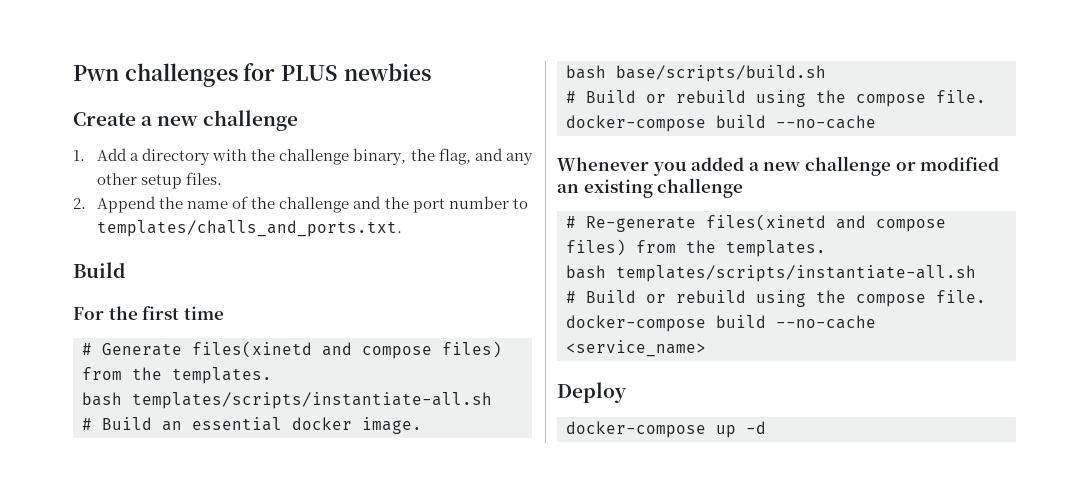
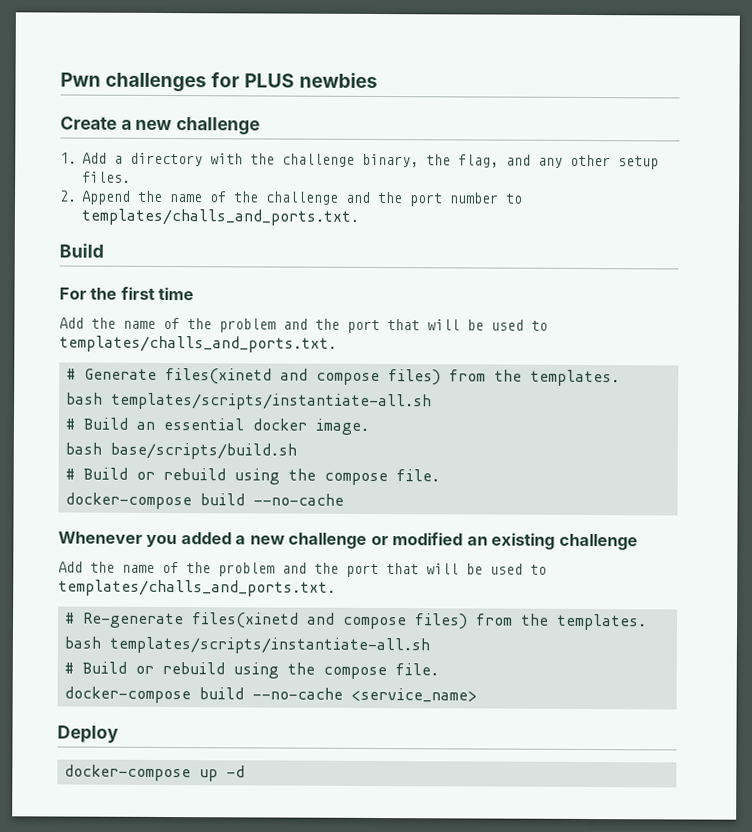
(224, 313) none -> [59,317,548,334] [59,335,337,353] // Add the name of the problem and the port that will be used to templates/challs_and_ports.txt.
(744, 188) none -> [58,561,547,578] [58,579,336,597] // Add the name of the problem and the port that will be used to templates/challs_and_ports.txt.

